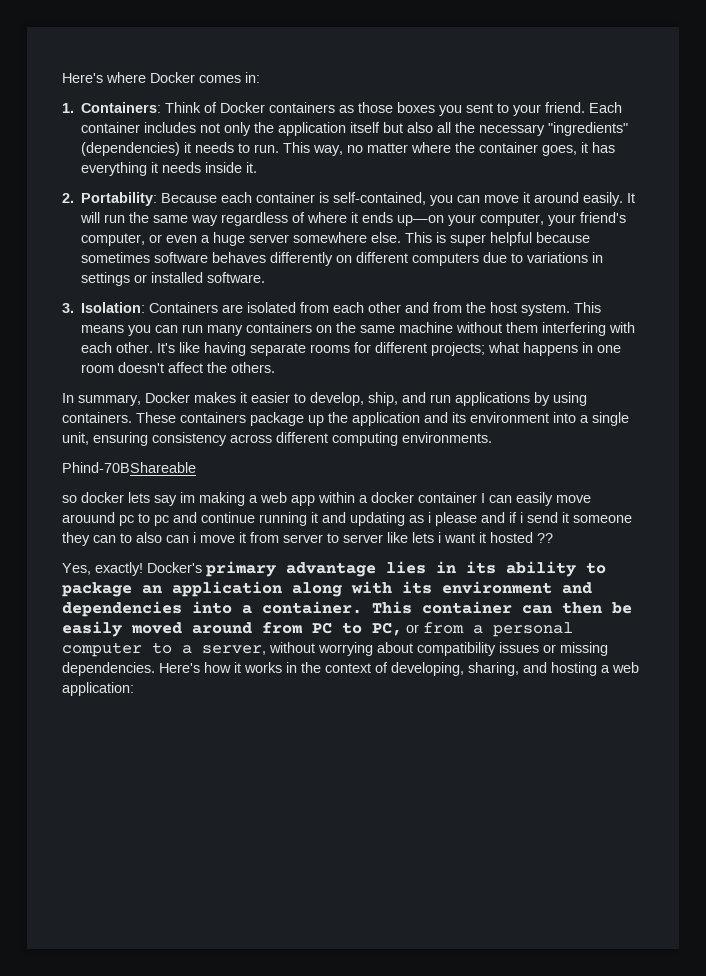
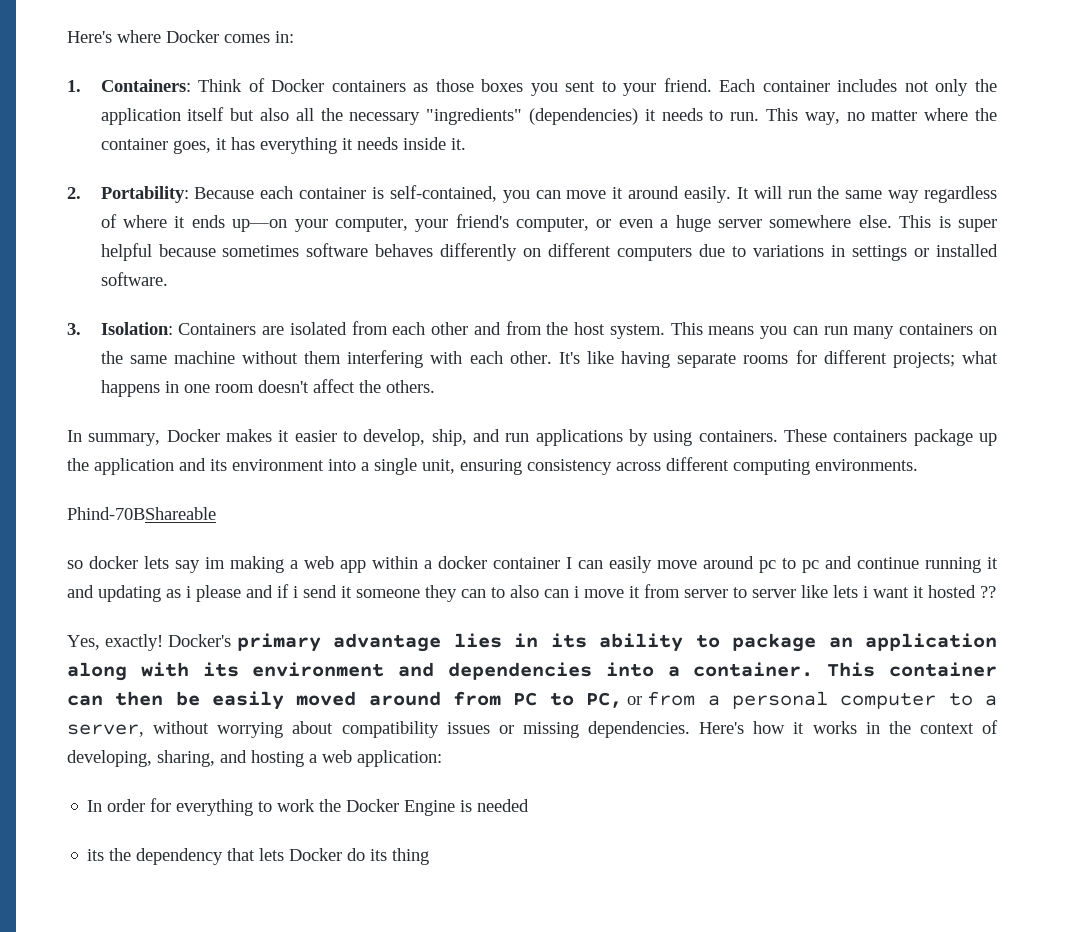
[62,512,115,523] arouund -> [703,556,754,569] around
(134, 689) none -> [87,798,530,816] [87,848,430,865] // In order for everything to work the Docker Engine is needed // its the dependency that lets Docker do its thing

